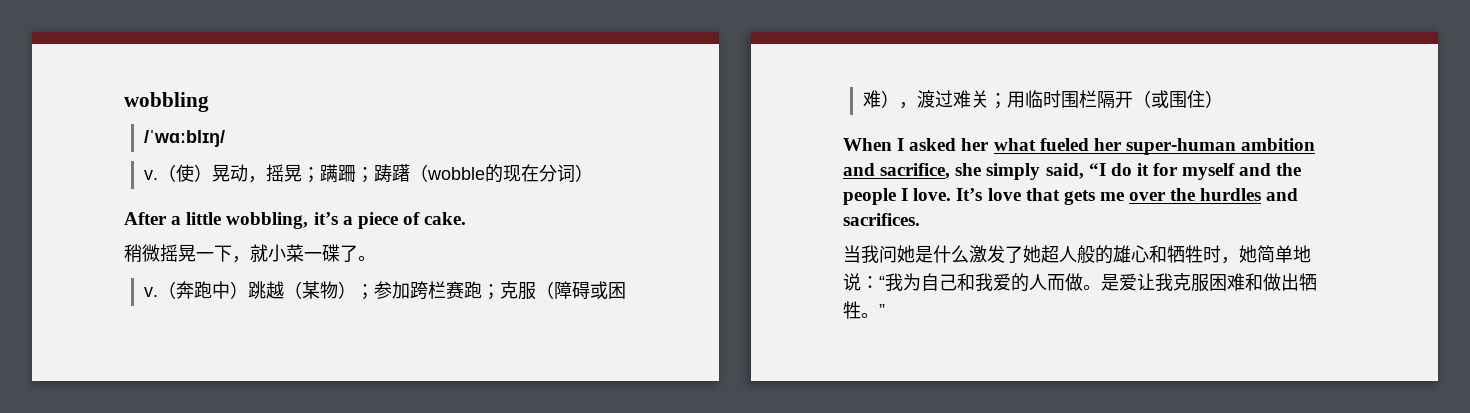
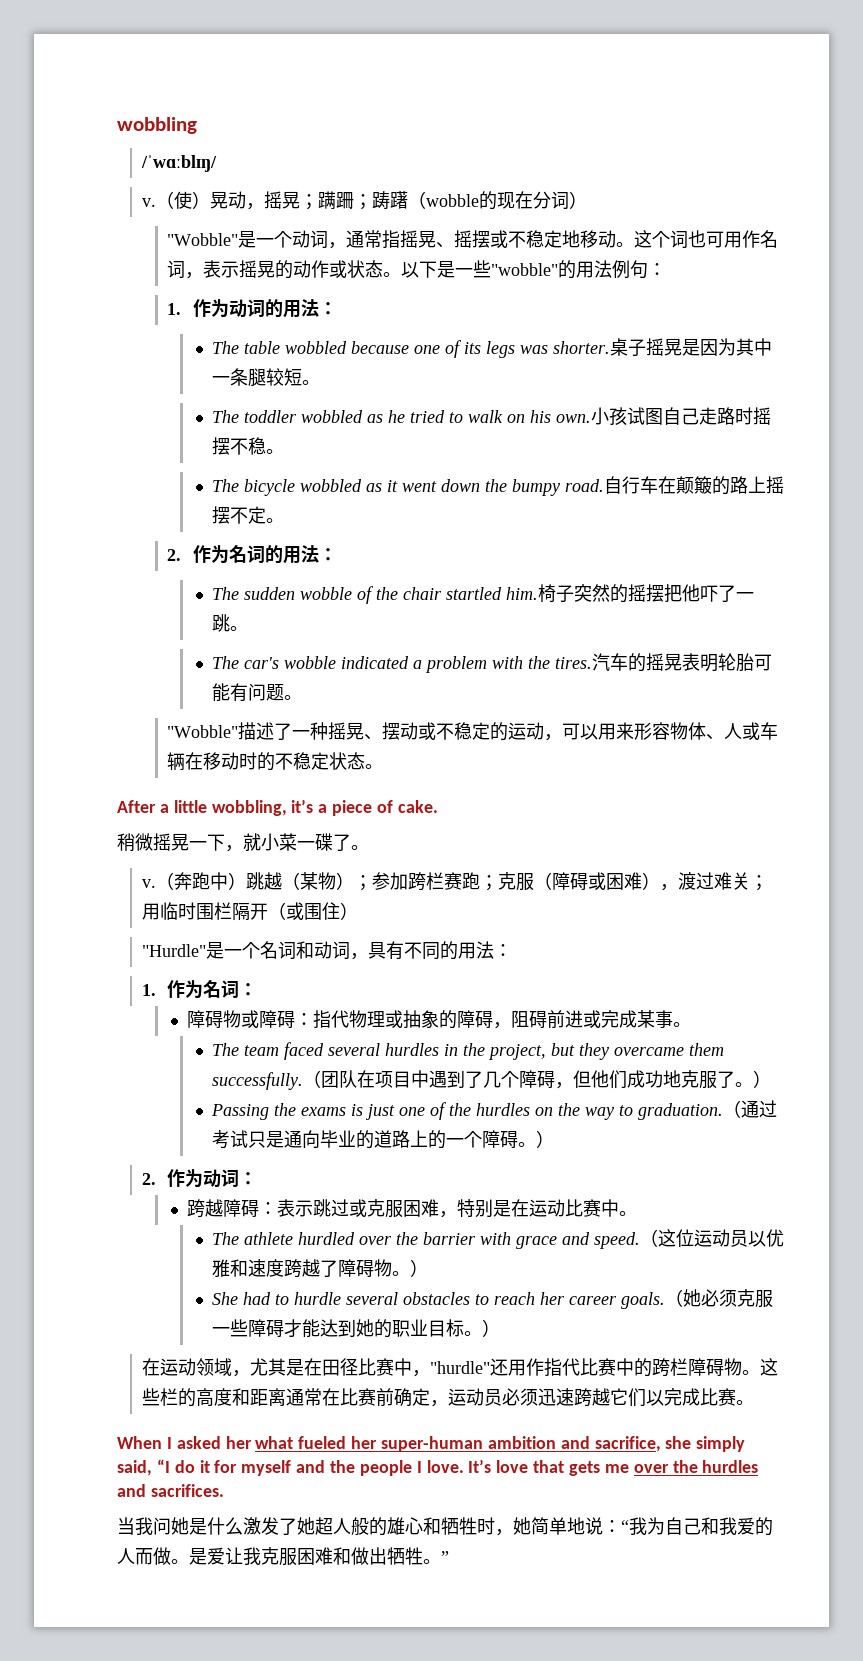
(593, 173) none -> [167,230,779,249] [167,260,667,279] [167,299,337,318] [212,338,773,358] [212,368,321,387] [212,407,772,426] [212,437,285,455] [212,476,785,496] [212,506,285,524] [167,545,337,564] [212,584,755,604] [212,614,249,632] [212,653,773,673] [212,683,303,702] [167,722,779,741] [167,752,384,771] // "Wobble"是一个动词，通常指摇晃、摇摆或不稳定地移动。这个词也可用作名词，表示摇晃的动作或状态。以下是一些"wobble"的用法例句： // 1.作为动词的用法： // The table wobbled because one of its legs was shorter.桌子摇晃是因为其中一条腿较短。 // The toddler wobbled as he tried to walk on his own.小孩试图自己走路时摇摆不稳。 // The bicycle wobbled as it went down the bumpy road.自行车在颠簸的路上摇摆不定。 // 2.作为名词的用法： // The sudden wobble of the chair startled him.椅子突然的摇摆把他吓了一跳。 // The car's wobble indicated a problem with the tires.汽车的摇晃表明轮胎可能有问题。 // "Wobble"描述了一种摇晃、摆动或不稳定的运动，可以用来形容物体、人或车辆在移动时的不稳定状态。
(1223, 99) none -> [142,941,513,960] [142,980,258,999] [187,1010,692,1029] [212,1042,725,1060] [212,1070,772,1090] [211,1100,778,1120] [212,1130,555,1149] [142,1169,258,1188] [187,1199,638,1218] [212,1229,785,1249] [212,1259,429,1278] [212,1289,774,1309] [212,1319,501,1338] [142,1358,779,1377] [142,1388,755,1407] // "Hurdle"是一个名词和动词，具有不同的用法： // 1.作为名词： // 障碍物或障碍：指代物理或抽象的障碍，阻碍前进或完成某事。 // The team faced several hurdles in the project, but they overcame them successfully.（团队在项目中遇到了几个障碍，但他们成功地克服了。） // Passing the exams is just one of the hurdles on the way to graduation.（通过考试只是通向毕业的道路上的一个障碍。） // 2.作为动词： // 跨越障碍：表示跳过或克服困难，特别是在运动比赛中。 // The athlete hurdled over the barrier with grace and speed.（这位运动员以优雅和速度跨越了障碍物。） // She had to hurdle several obstacles to reach her career goals.（她必须克服一些障碍才能达到她的职业目标。） // 在运动领域，尤其是在田径比赛中，"hurdle"还用作指代比赛中的跨栏障碍物。这些栏的高度和距离通常在比赛前确定，运动员必须迅速跨越它们以完成比赛。

